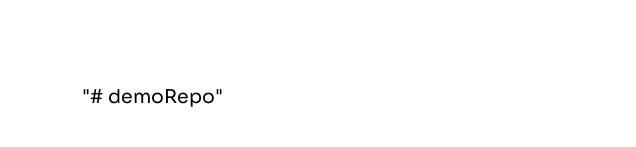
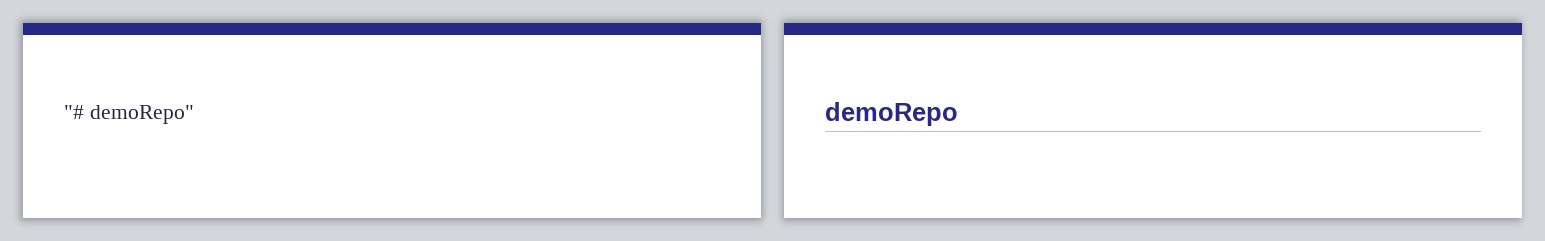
(224, 98) none -> [825,102,958,126] // demoRepo

